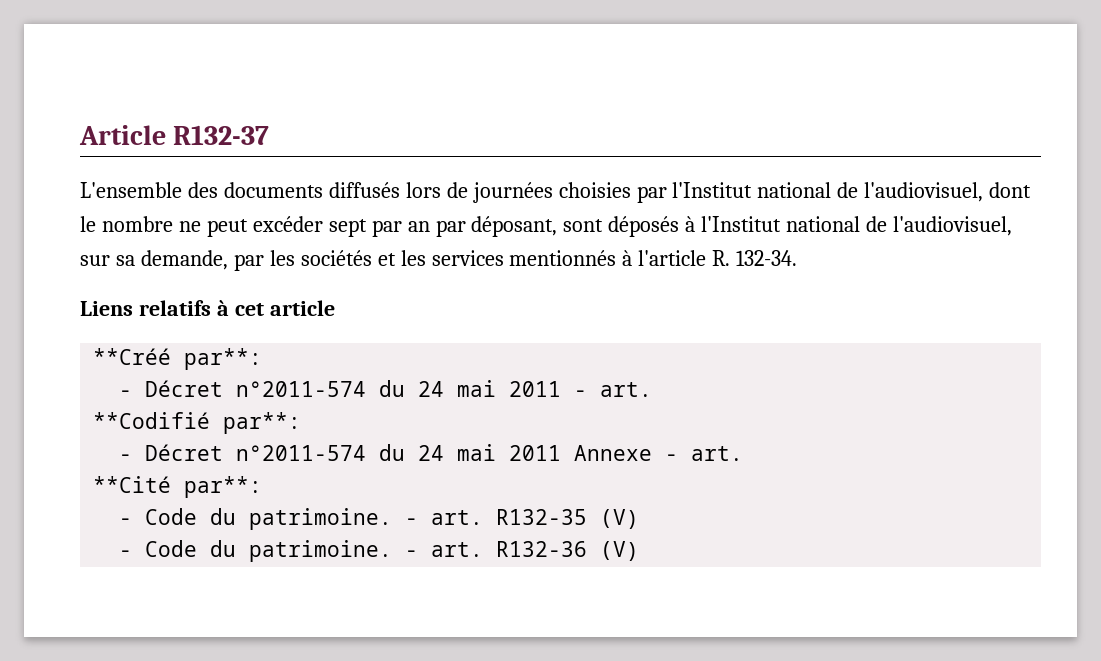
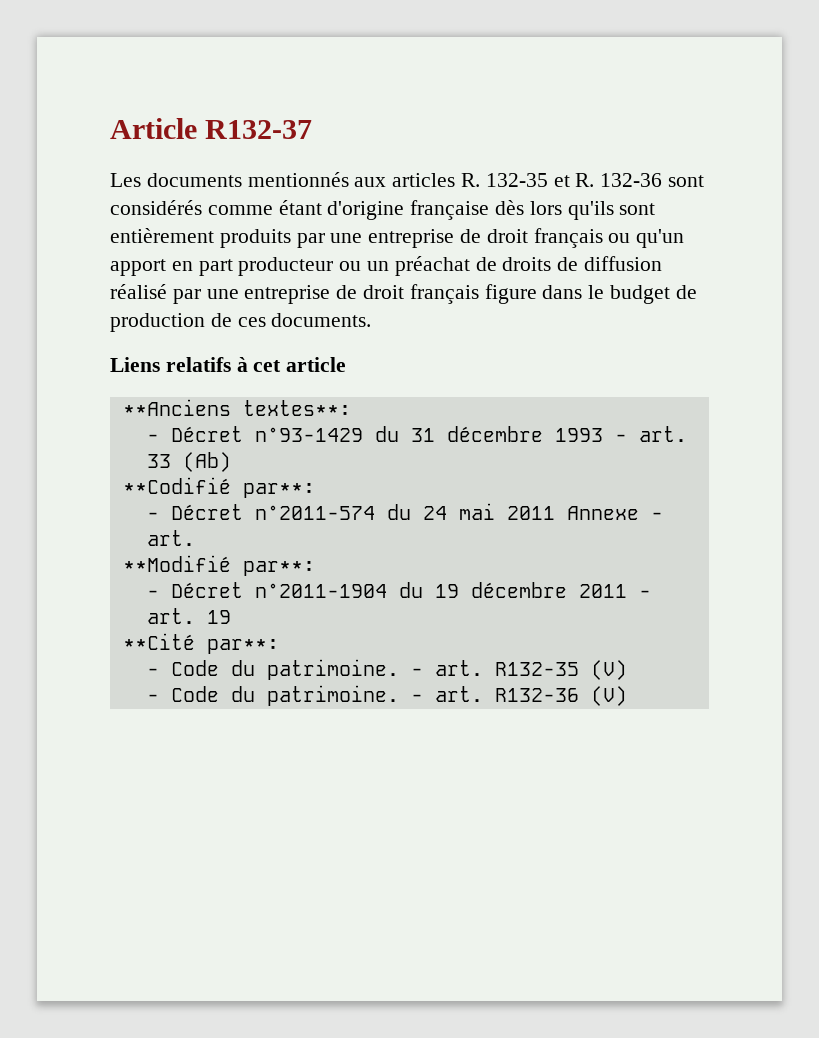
[80,182,1032,203] [80,216,1013,237] [80,250,798,271] L'ensemble des documents diffusés lors de journées choisies par l'Institut national de l'audiovisuel, dont le nombre ne peut excéder sept par an par déposant, sont déposés à l'Institut national de l'audiovisuel, sur sa demande, par les sociétés et les services mentionnés à l'article R. 132-34. -> [110,172,705,187] [110,200,656,220] [110,228,685,248] [110,256,663,276] [110,284,697,304] [110,313,372,332] Les documents mentionnés aux articles R. 132-35 et R. 132-36 sont considérés comme étant d'origine française dès lors qu'ils sont entièrement produits par une entreprise de droit français ou qu'un apport en part producteur ou un préachat de droits de diffusion réalisé par une entreprise de droit français figure dans le budget de production de ces documents.
[93,348,263,370] [119,380,653,397] **Créé par**: // - Décret n°2011-574 du 24 mai 2011 - art. -> [122,399,351,416] [146,426,687,442] [146,452,231,472] **Anciens textes**: // - Décret n°93-1429 du 31 décembre 1993 - art. 33 (Ab)
(744, 453) none -> [122,555,315,576] [146,582,651,598] [146,608,231,624] // **Modifié par**: // - Décret n°2011-1904 du 19 décembre 2011 - art. 19

